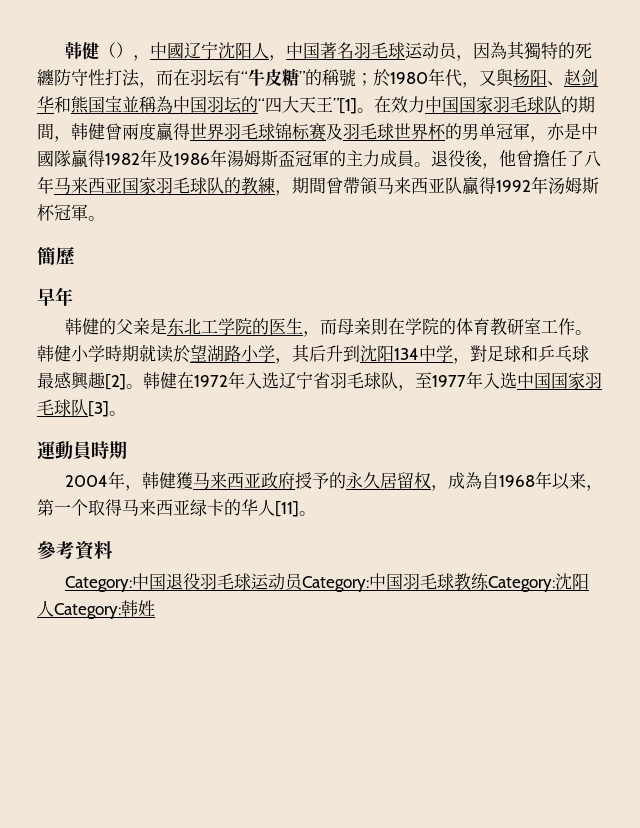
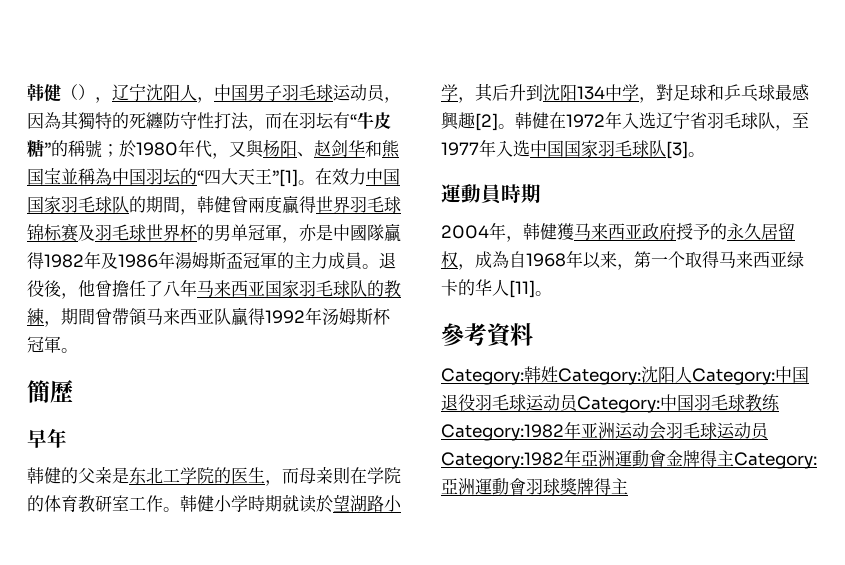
[149,42,184,59] 中國 -> (112, 100) none
[319,42,354,59] 著名 -> [248,84,282,101] 男子
(132, 584) none -> [524,366,775,385] 韩姓Category:沈阳人Category:
[487,573,589,592] [37,600,155,619] Category:沈阳人Category:韩姓 -> [441,421,770,441] [441,449,817,469] [441,478,628,495] Category:1982年亚洲运动会羽毛球运动员Category:1982年亞洲運動會金牌得主Category:亞洲運動會羽球獎牌得主

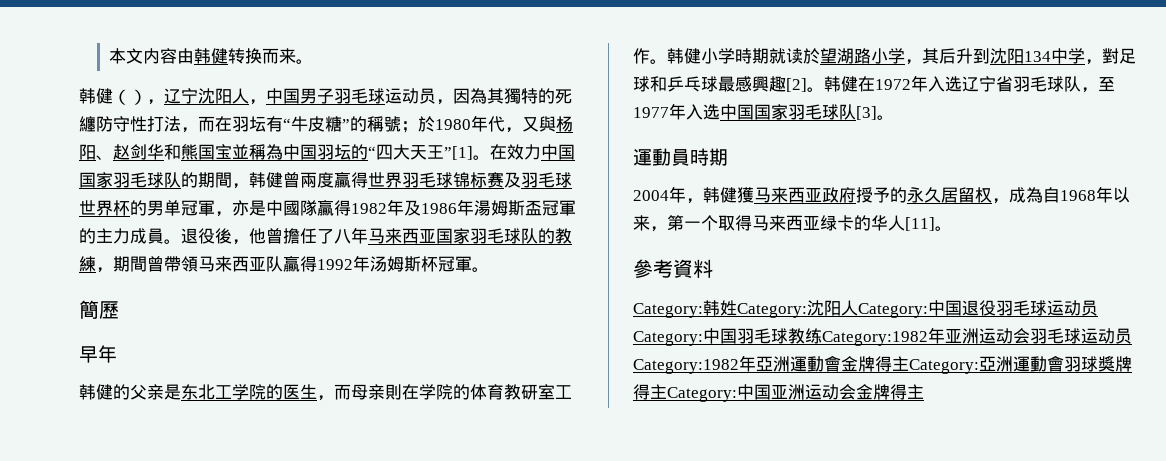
(27, 92) none -> [108,48,313,64] 本文内容由韩健转换而来。 //
(628, 486) none -> [667,384,924,402] Category:中国亚洲运动会金牌得主

